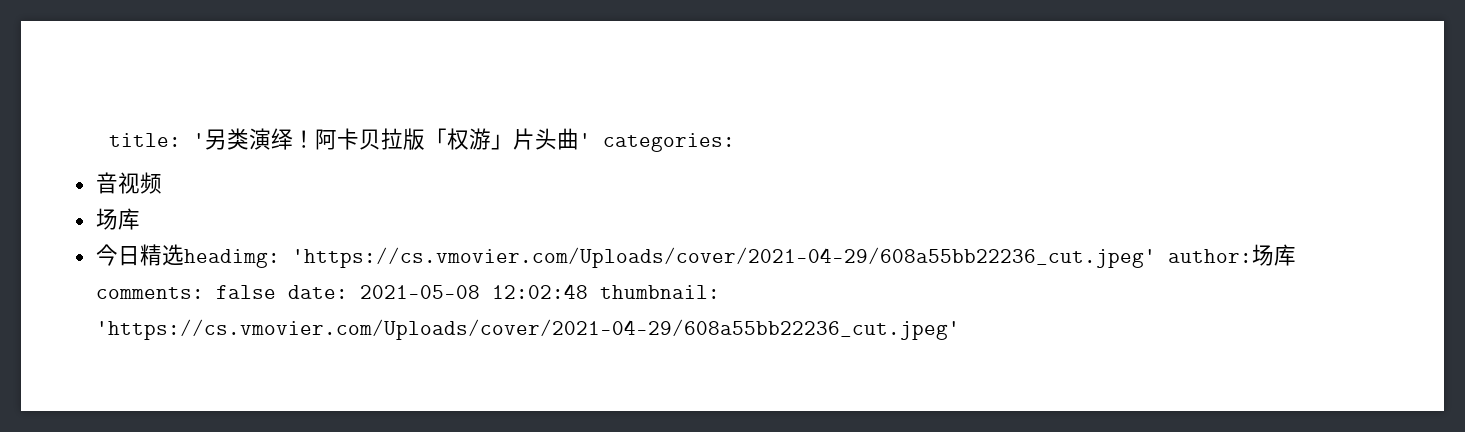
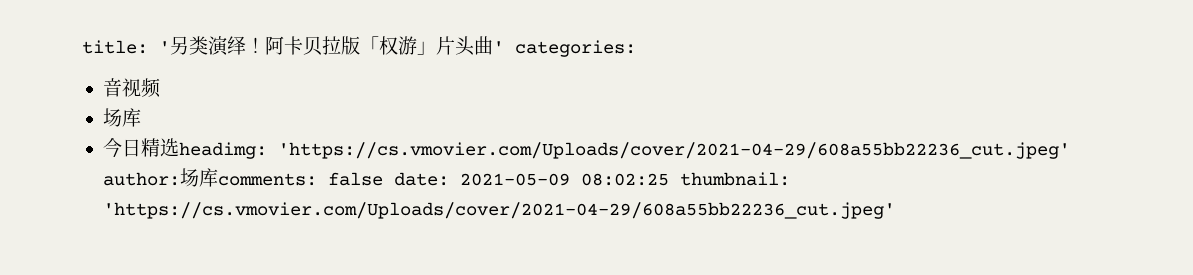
[359,284,588,299] 2021-05-08 12:02:48 -> [459,173,669,186] 2021-05-09 08:02:25

